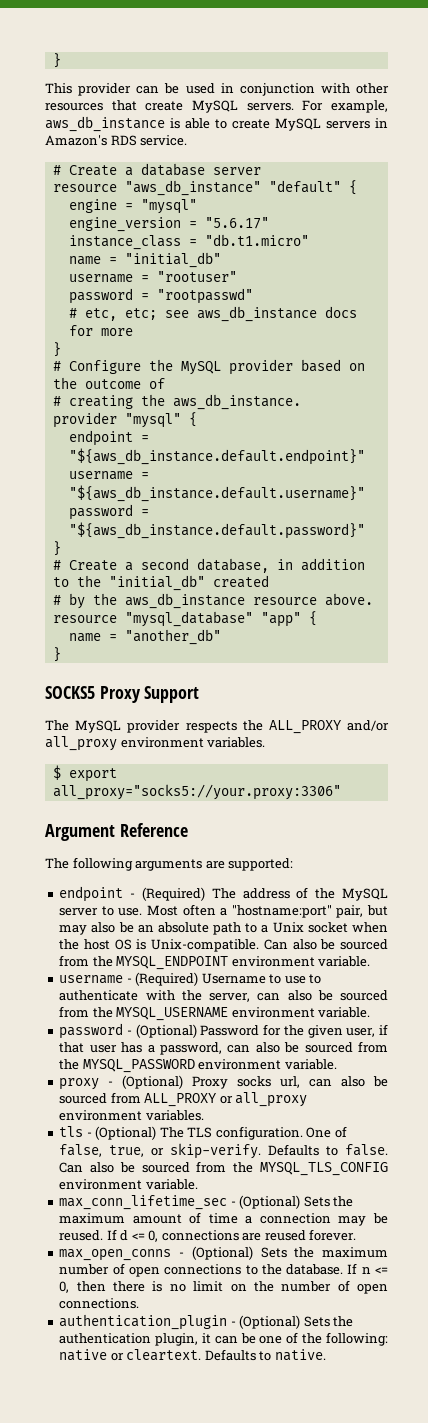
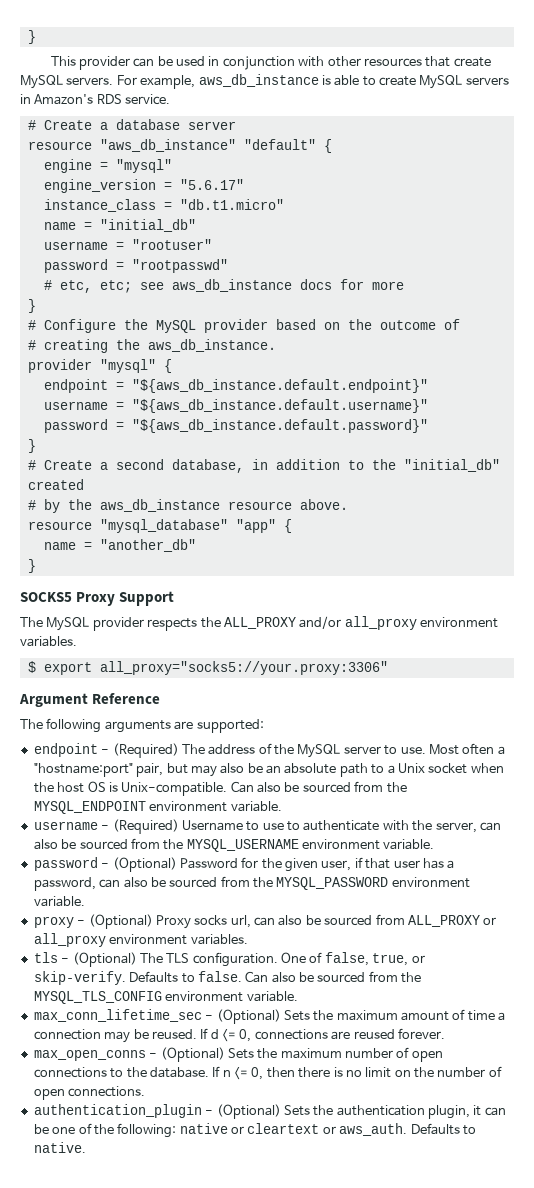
[126,1349,202,1361] cleartext. -> [247,1123,408,1136] cleartext or aws_auth.

